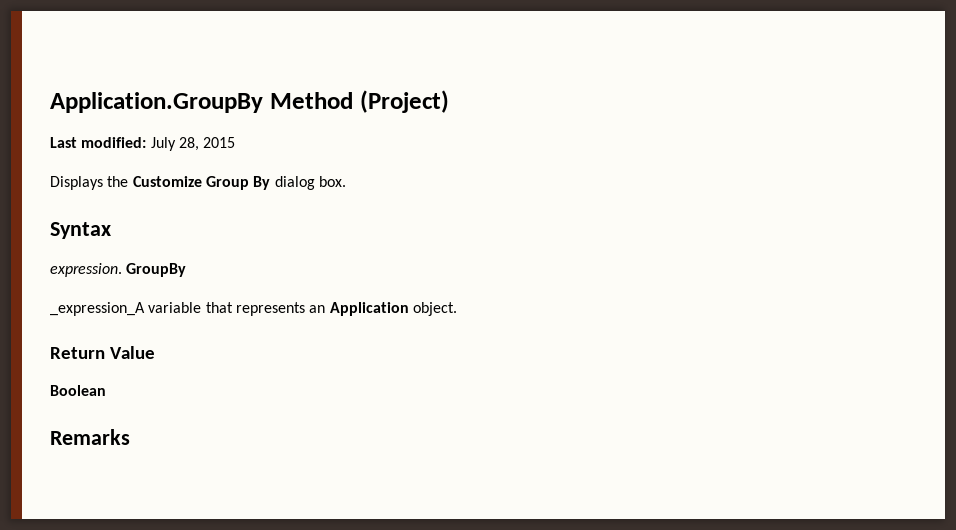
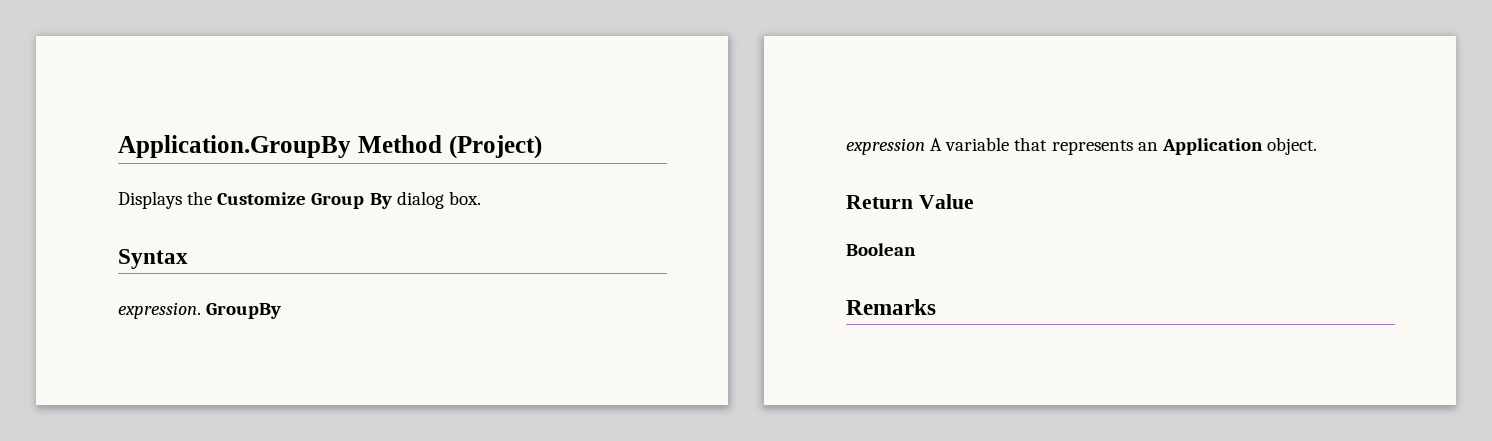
[50,137,236,151] // Last modified: July 28, 2015 -> (542, 147) none
[50,302,145,316] _expression_A -> [846,138,943,155] expression A

